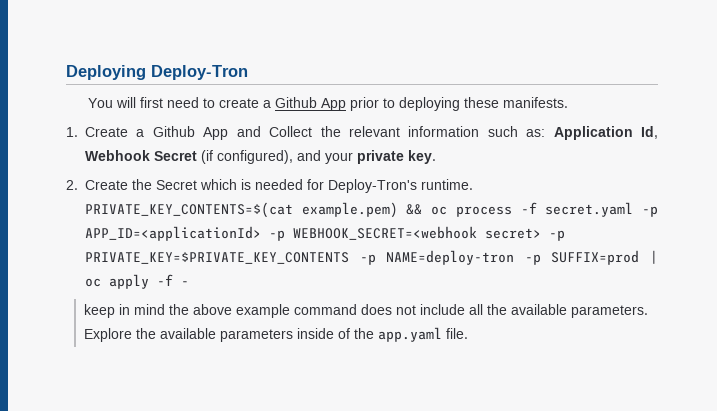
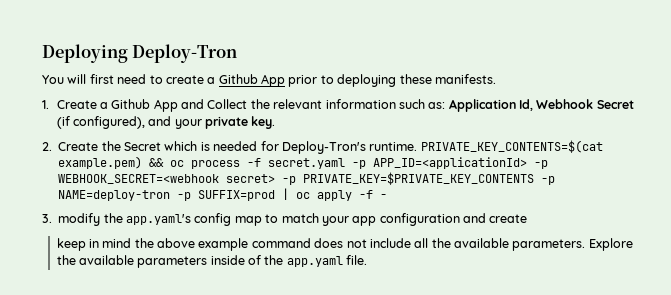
(189, 283) none -> [42,213,528,226] // 3. modify the app.yaml's config map to match your app configuration and create

